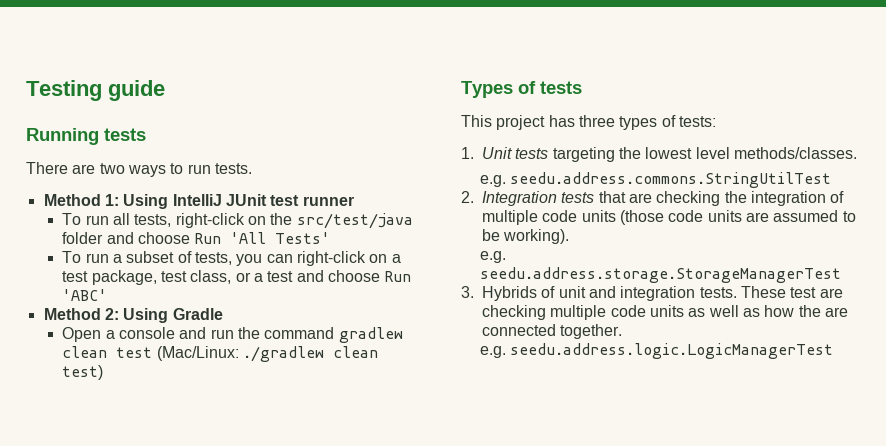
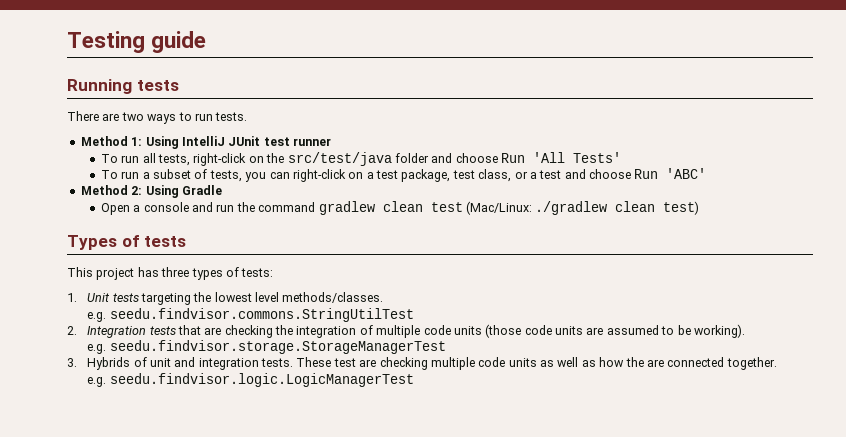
[510,172,832,188] seedu.address.commons.StringUtilTest -> [109,308,414,322] seedu.findvisor.commons.StringUtilTest
[479,267,841,283] seedu.address.storage.StorageManagerTest -> [109,340,446,354] seedu.findvisor.storage.StorageManagerTest
[510,343,834,359] seedu.address.logic.LogicManagerTest -> [109,373,414,387] seedu.findvisor.logic.LogicManagerTest

